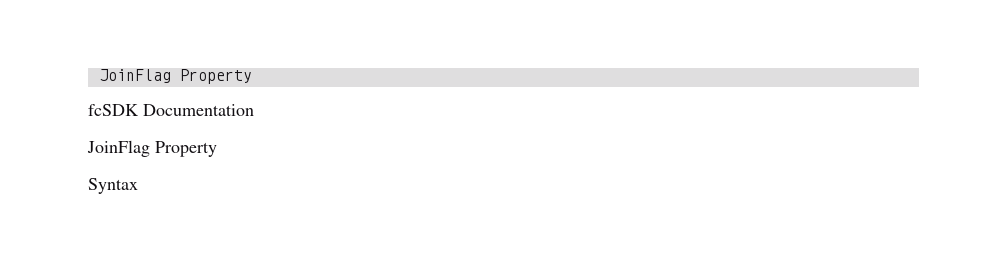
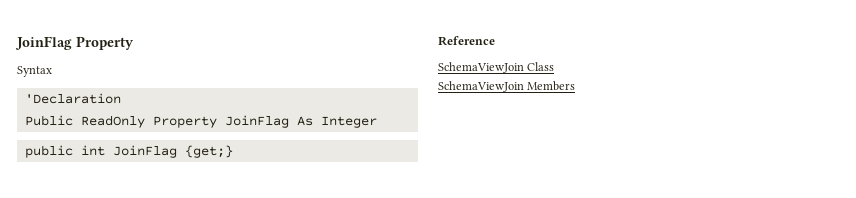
[98,69,252,84] [88,104,254,116] [87,140,217,157] [88,178,138,194] JoinFlag Property // fcSDK Documentation // JoinFlag Property // Syntax -> [15,36,134,50] [17,66,52,77] [24,93,121,104] [24,115,377,128] [24,145,233,158] [438,36,495,46] [438,62,555,73] [438,81,576,92] JoinFlag Property // Syntax // 'Declaration // Public ReadOnly Property JoinFlag As Integer // public int JoinFlag {get;} // Reference // SchemaViewJoin Class // SchemaViewJoin Members

